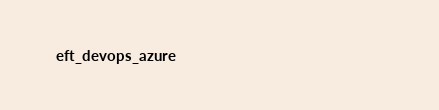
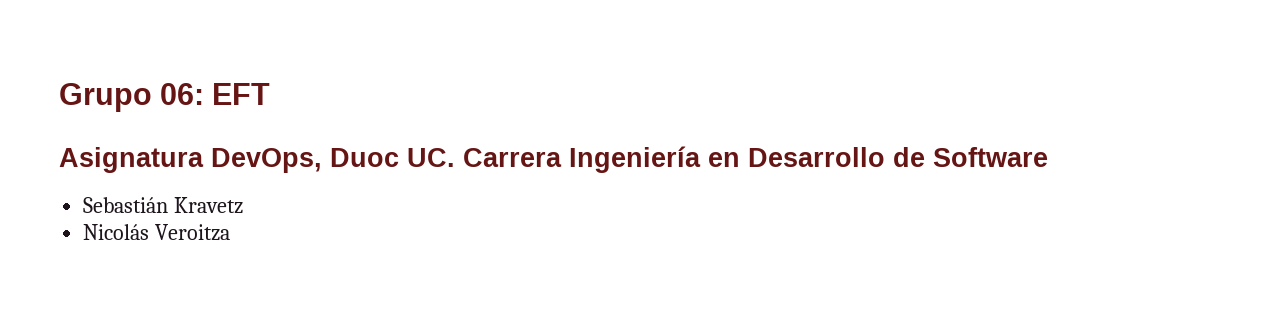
[56,50,176,64] eft_devops_azure -> [59,83,271,112] [59,146,1048,173] [83,197,244,214] [83,224,231,241] Grupo 06: EFT // Asignatura DevOps, Duoc UC. Carrera Ingeniería en Desarrollo de Software // Sebastián Kravetz // Nicolás Veroitza

